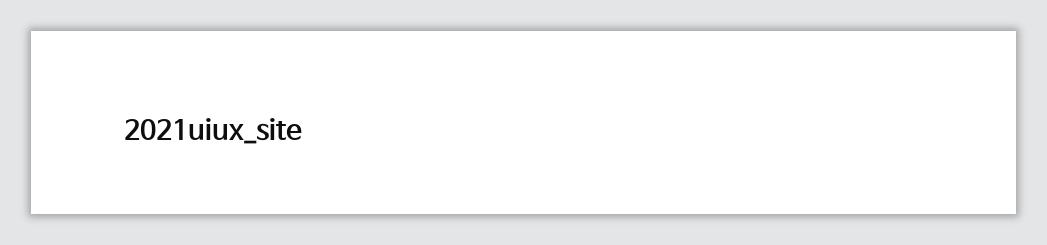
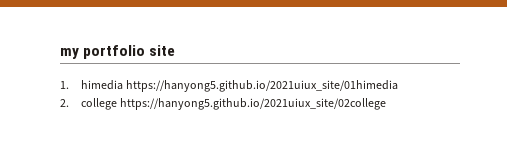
[124,118,302,144] 2021uiux_site -> [60,45,176,59] [60,80,399,92] [60,98,387,110] my portfolio site // 1. himedia https://hanyong5.github.io/2021uiux_site/01himedia // 2. college https://hanyong5.github.io/2021uiux_site/02college

